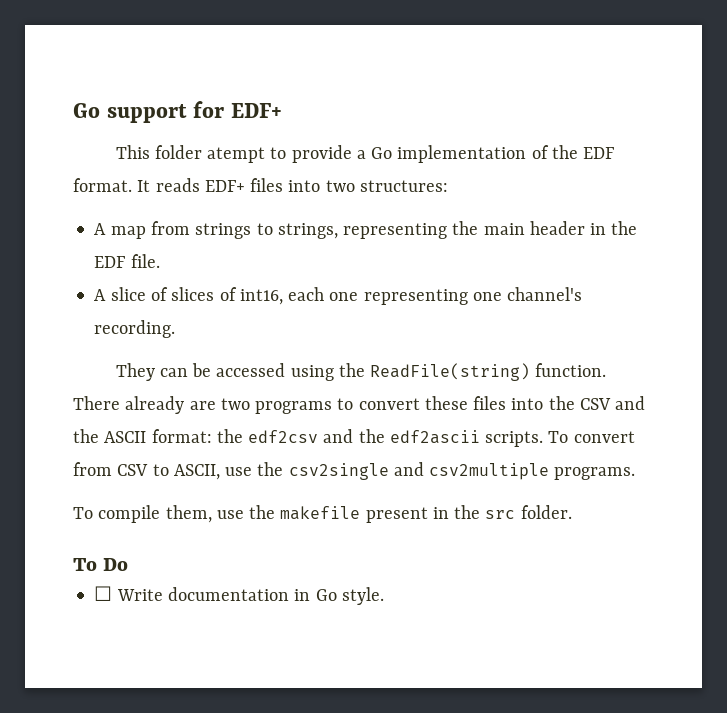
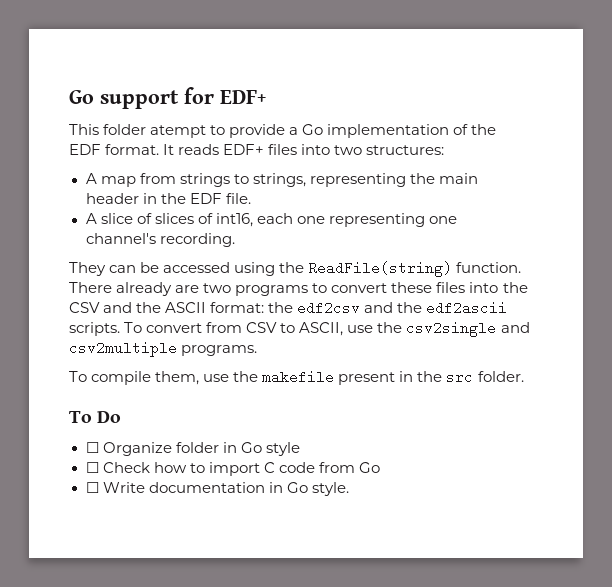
(129, 564) none -> [85,442,300,456] [85,462,380,476] // ☐ Organize folder in Go style // ☐ Check how to import C code from Go

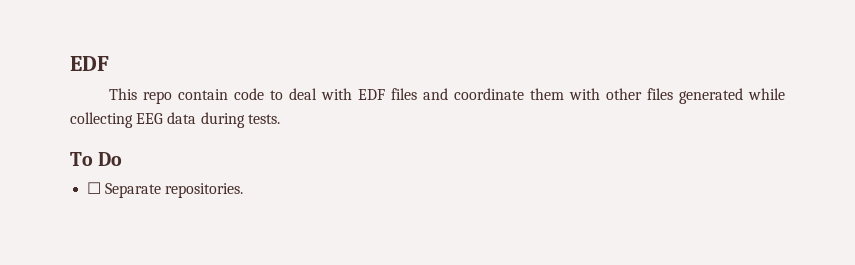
[69,87,266,109] [69,124,497,138] [69,144,445,155] [85,173,478,187] [85,193,251,204] [85,213,457,227] [85,233,235,247] [69,261,522,277] [69,282,528,296] [69,301,508,315] [69,321,530,337] [69,341,258,357] [69,370,524,385] [69,411,122,423] [85,442,300,456] [85,462,380,476] [85,482,349,496] Go support for EDF+ // This folder atempt to provide a Go implementation of the EDF format. It reads EDF+ files into two structures: // A map from strings to strings, representing the main header in the EDF file. // A slice of slices of int16, each one representing one channel's recording. // They can be accessed using the ReadFile(string) function. There already are two programs to convert these files into the CSV and the ASCII format: the edf2csv and the edf2ascii scripts. To convert from CSV to ASCII, use the csv2single and csv2multiple programs. // To compile them, use the makefile present in the src folder. // To Do // ☐ Organize folder in Go style // ☐ Check how to import C code from Go // ☐ Write documentation in Go style. -> [70,56,109,71] [108,88,785,104] [70,112,280,128] [70,152,123,166] [87,182,244,198] EDF // This repo contain code to deal with EDF files and coordinate them with other files generated while collecting EEG data during tests. // To Do // ☐ Separate repositories.

